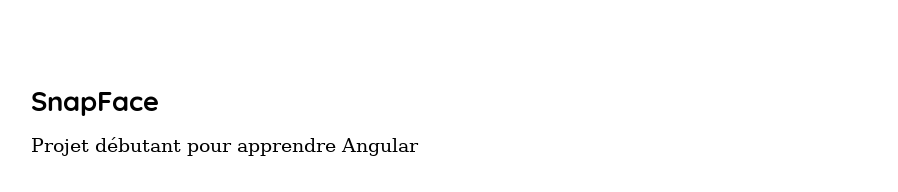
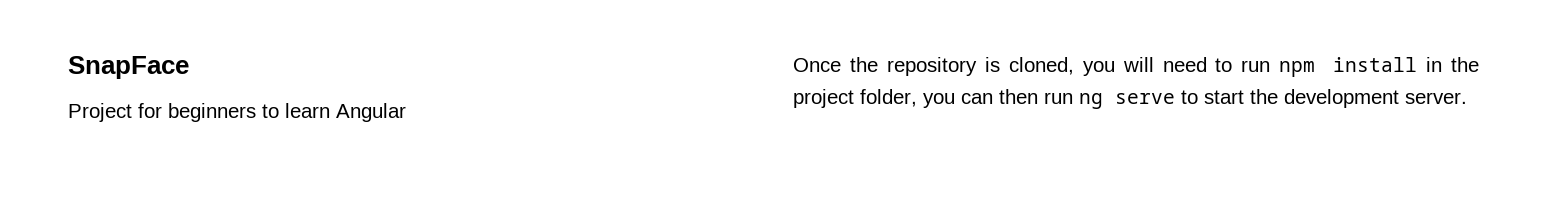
[31,137,419,156] Projet débutant pour apprendre Angular -> [68,103,406,122] [793,57,1479,77] [793,89,1467,109] Project for beginners to learn Angular // Once the repository is cloned, you will need to run npm install in the project folder, you can then run ng serve to start the development server.

